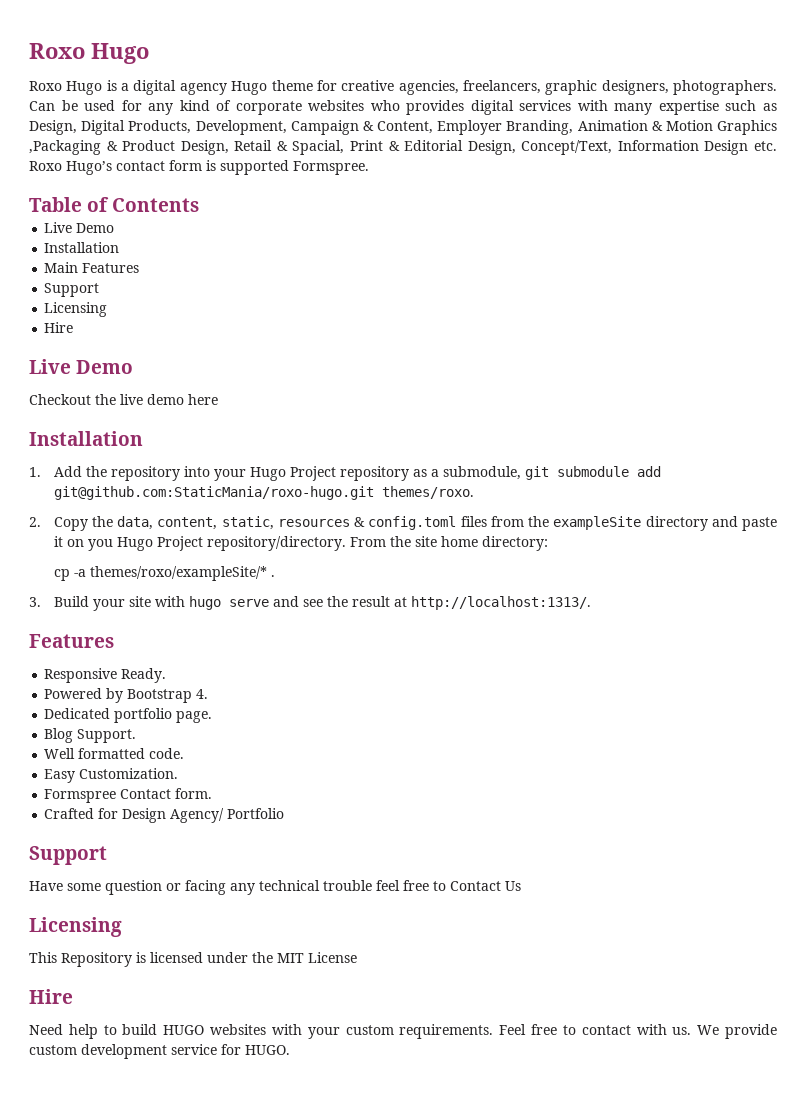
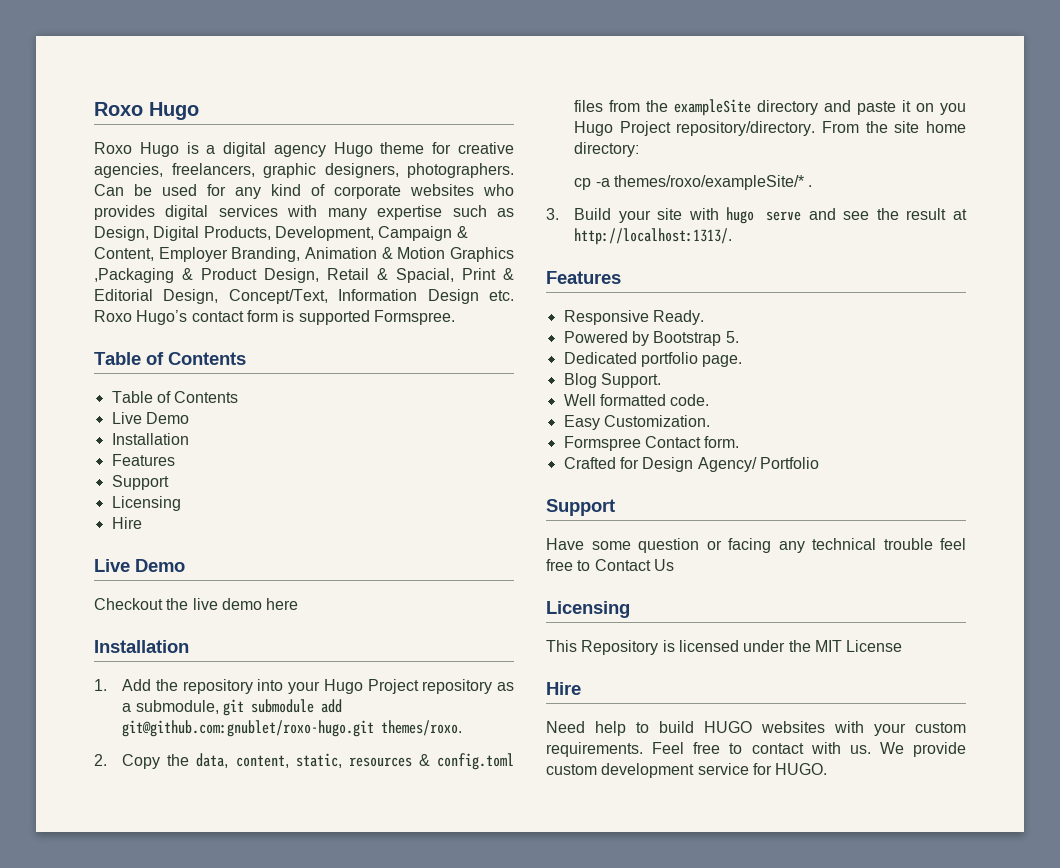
(200, 205) none -> [111,391,239,403] // Table of Contents
[44,262,79,273] Main -> (189, 439) none
[53,486,374,500] git@github.com:StaticMania/roxo-hugo.git -> [122,720,375,737] git@github.com:gnublet/roxo-hugo.git
[196,689,209,699] 4. -> [725,331,739,343] 5.

